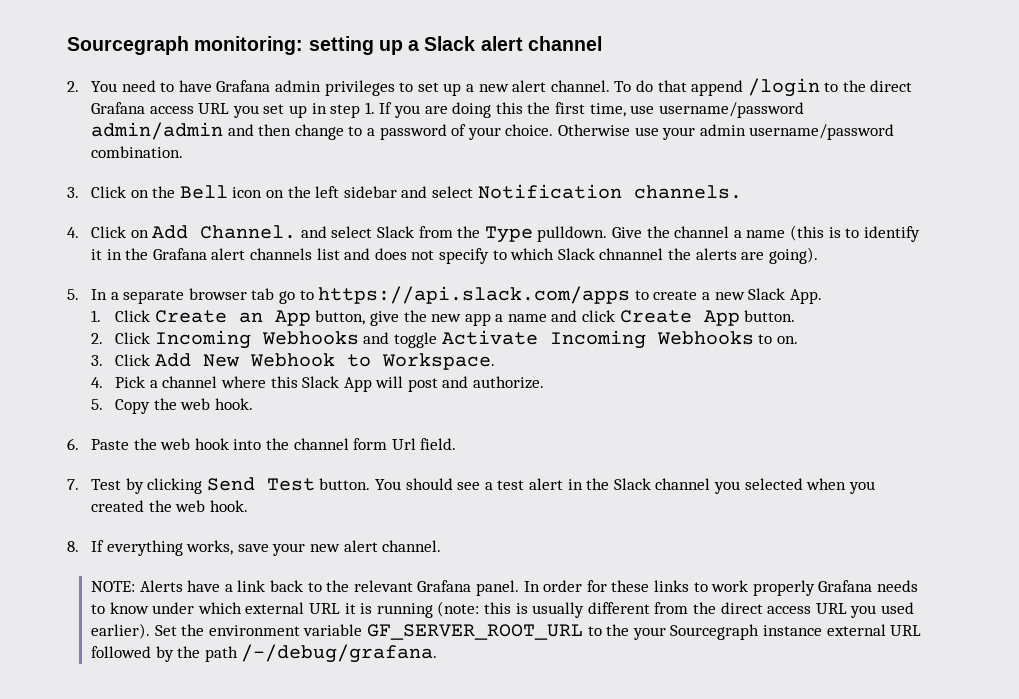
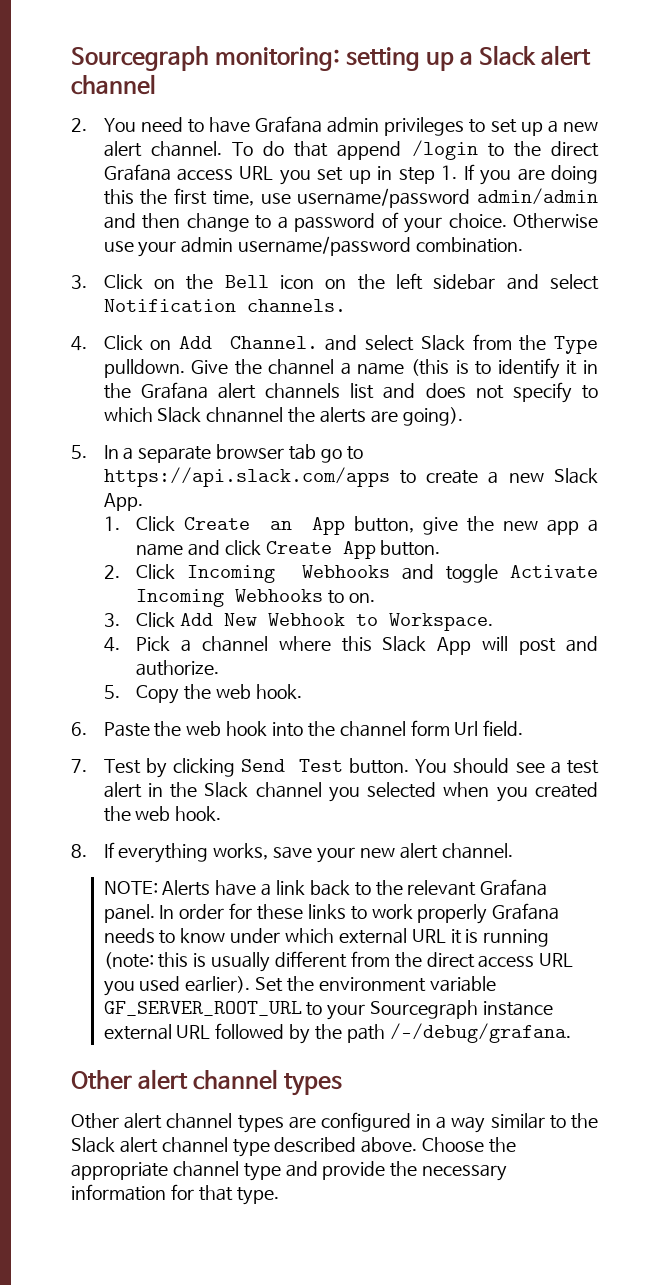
[606,624,630,636] the -> (323, 1009) none
(438, 653) none -> [71,1069,343,1096] [71,1112,598,1133] [71,1137,517,1157] [71,1161,508,1181] [71,1184,279,1205] // Other alert channel types // Other alert channel types are configured in a way similar to the Slack alert channel type described above. Choose the appropriate channel type and provide the necessary information for that type.

